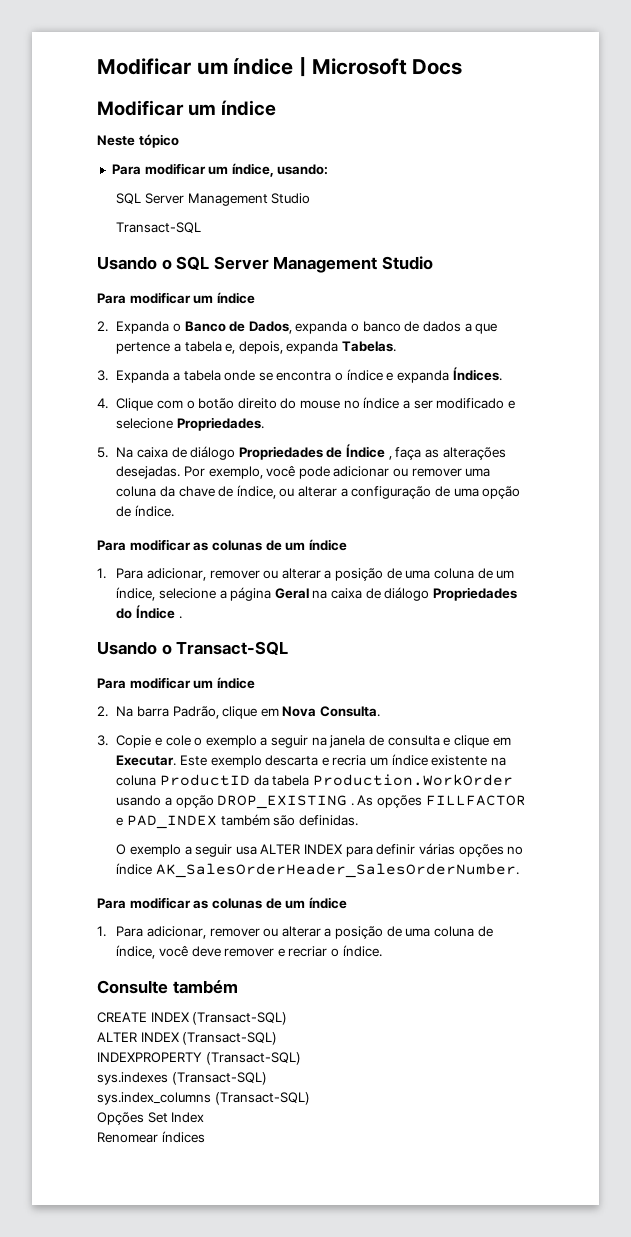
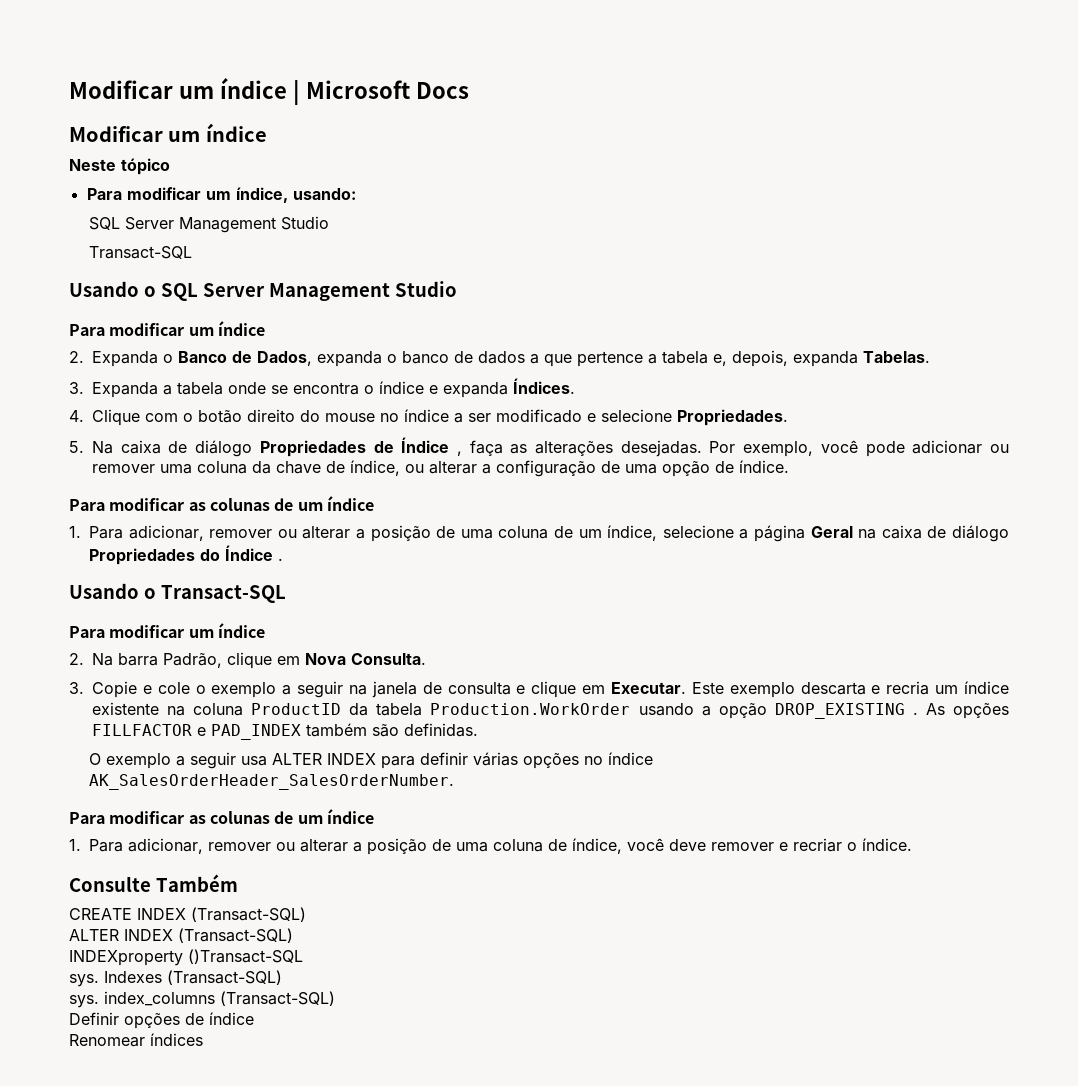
[172,980,238,994] também -> [155,874,238,892] Também
[97,1052,301,1065] [97,1072,267,1085] [97,1092,310,1105] [97,1112,205,1125] INDEXPROPERTY (Transact-SQL) // sys.indexes (Transact-SQL) // sys.index_columns (Transact-SQL) // Opções Set Index -> [69,949,303,966] [69,970,282,987] [69,991,335,1008] [69,1012,254,1029] INDEXproperty ()Transact-SQL // sys. Indexes (Transact-SQL) // sys. index_columns (Transact-SQL) // Definir opções de índice

